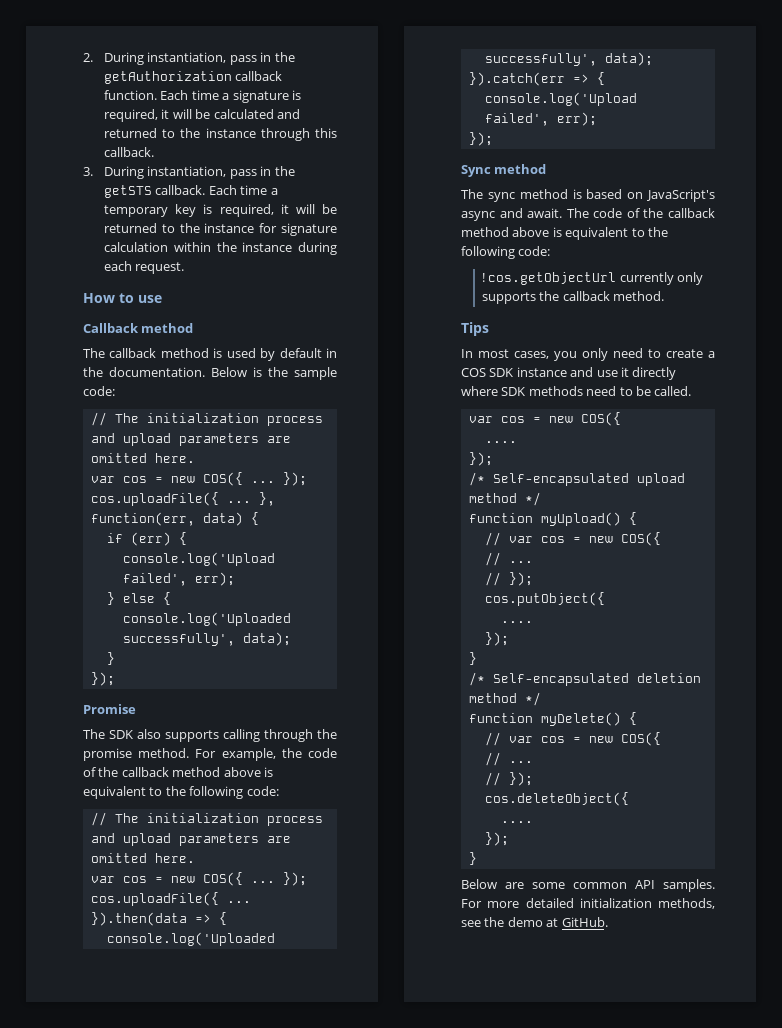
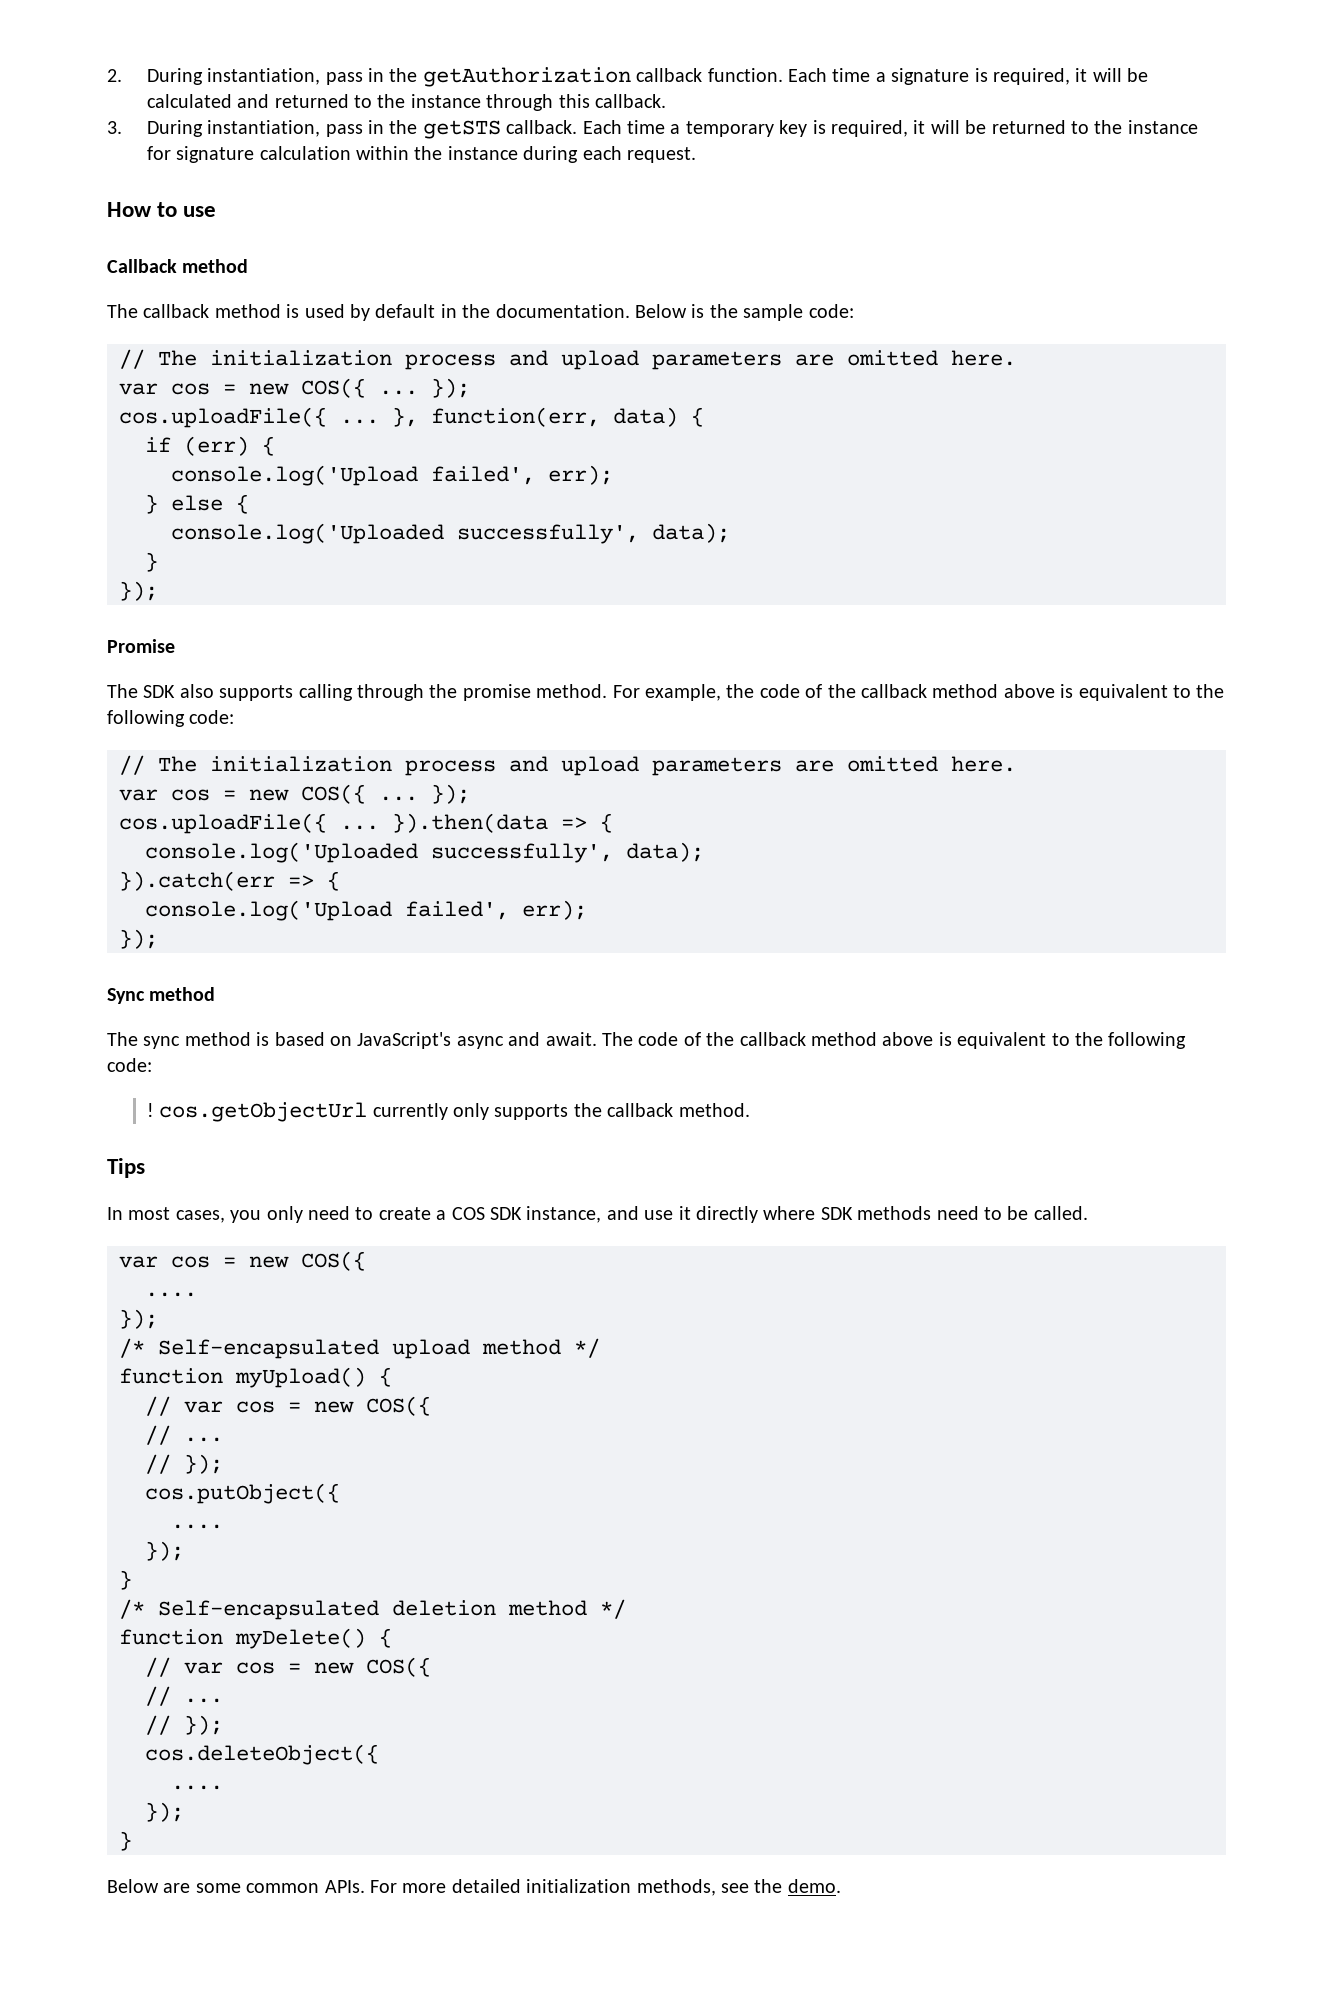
[516,367,567,377] instance -> [526,1206,602,1223] instance,
[635,879,715,892] API samples. -> [324,1880,365,1893] APIs.
[507,917,608,927] demo at GitHub. -> [787,1879,841,1893] demo.

